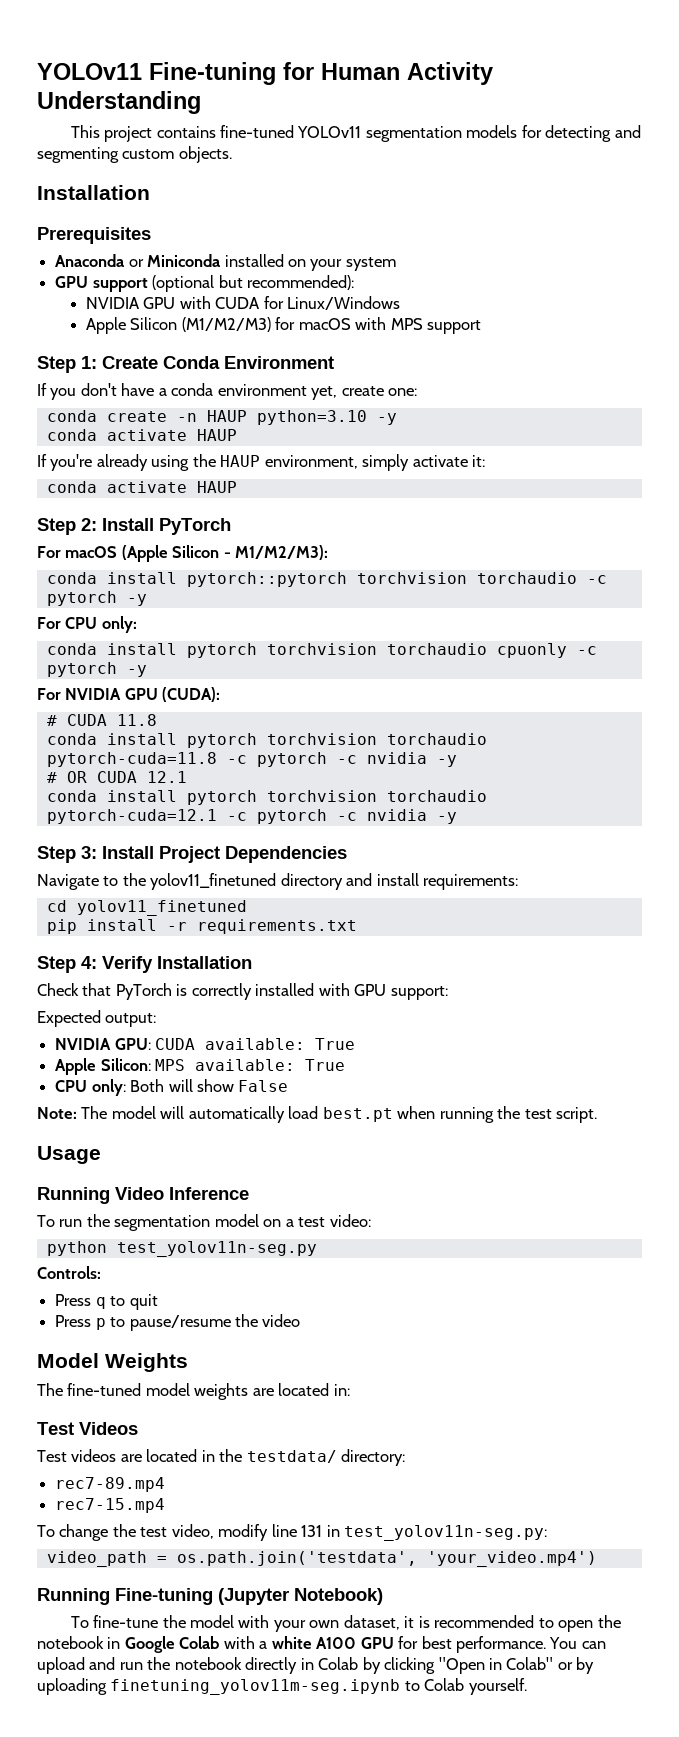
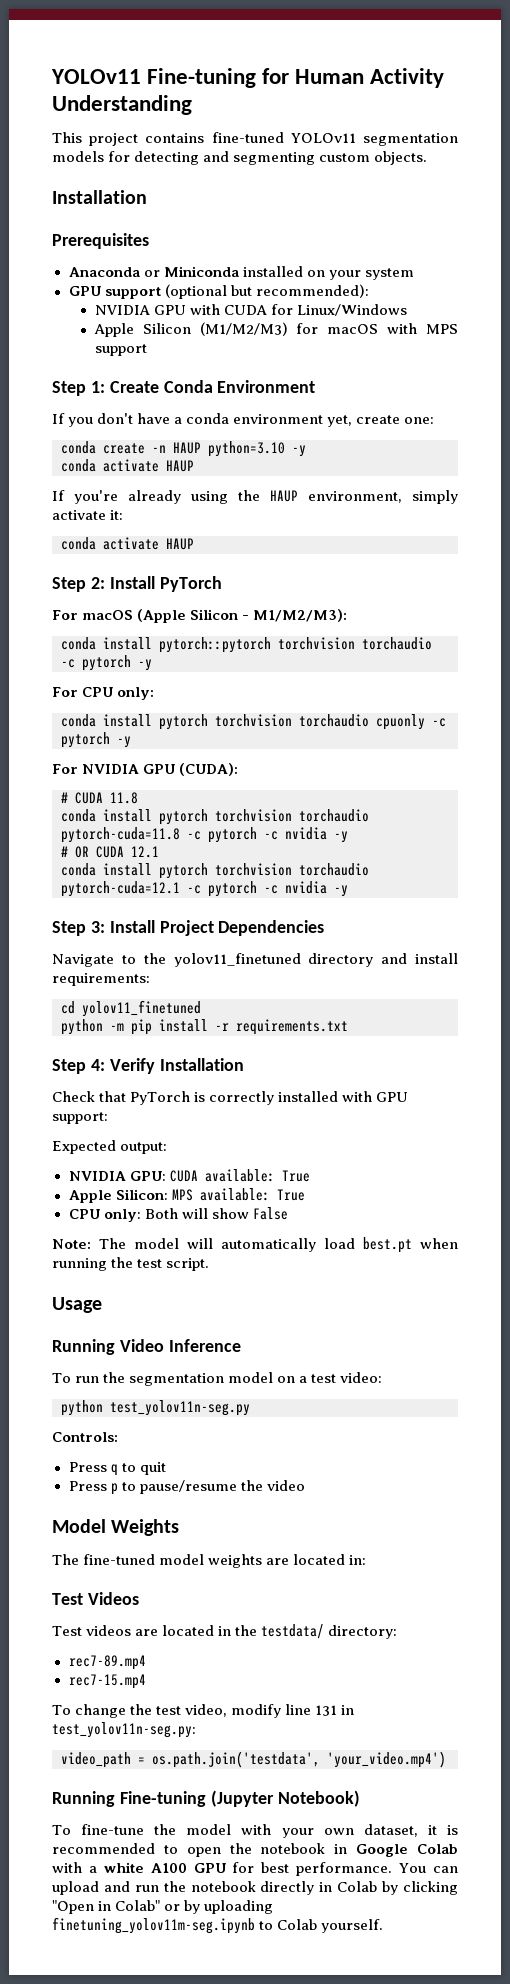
(247, 908) none -> [61,1019,124,1035] python -m

